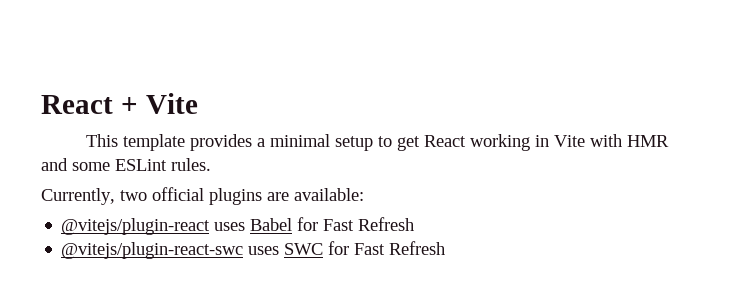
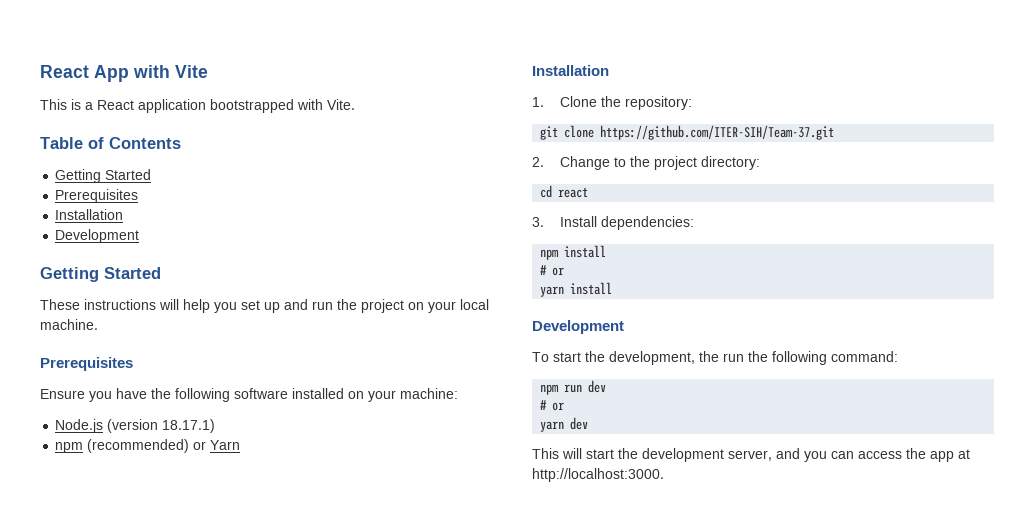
[41,95,138,114] React + -> [40,65,170,82] React App with
[122,134,669,151] [41,158,211,171] [41,187,364,205] [61,217,415,235] [61,241,446,259] template provides a minimal setup to get React working in Vite with HMR and some ESLint rules. // Currently, two official plugins are available: // @vitejs/plugin-react uses Babel for Fast Refresh // @vitejs/plugin-react-swc uses SWC for Fast Refresh -> [71,99,355,113] [40,137,181,149] [55,169,152,183] [55,189,139,203] [55,209,124,220] [55,229,140,243] [40,267,161,282] [40,299,489,313] [40,319,98,330] [40,357,133,371] [40,388,458,402] [55,419,216,433] [55,439,241,453] [532,65,609,76] [532,96,692,110] [540,125,835,140] [532,156,760,170] [540,185,589,198] [532,216,694,230] [540,245,607,260] [540,265,565,276] [540,282,613,297] [532,320,624,334] [532,351,898,365] [540,380,607,395] [540,400,565,411] [540,417,589,432] [532,448,970,462] [532,468,664,482] is a React application bootstrapped with Vite. // Table of Contents // Getting Started // Prerequisites // Installation // Development // Getting Started // These instructions will help you set up and run the project on your local machine. // Prerequisites // Ensure you have the following software installed on your machine: // Node.js (version 18.17.1) // npm (recommended) or Yarn // Installation // 1. Clone the repository: // git clone https://github.com/ITER-SIH/Team-37.git // 2. Change to the project directory: // cd react // 3. Install dependencies: // npm install // # or // yarn install // Development // To start the development, the run the following command: // npm run dev // # or // yarn dev // This will start the development server, and you can access the app at http://localhost:3000.

